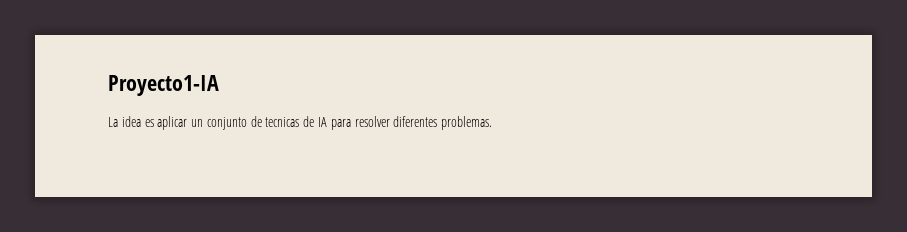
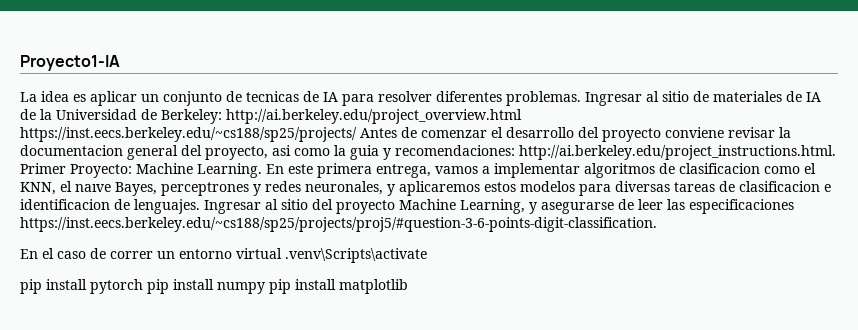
(493, 123) none -> [585,91,821,106] [20,109,522,124] [20,127,791,142] [20,145,836,160] [20,163,816,178] [20,181,831,196] [20,199,794,214] [20,217,657,232] [20,248,427,263] [20,279,408,294] Ingresar al sitio de materiales de IA de la Universidad de Berkeley: http://ai.berkeley.edu/project_overview.html https://inst.eecs.berkeley.edu/~cs188/sp25/projects/ Antes de comenzar el desarrollo del proyecto conviene revisar la documentacion general del proyecto, asi como la guia y recomendaciones: http://ai.berkeley.edu/project_instructions.html. Primer Proyecto: Machine Learning. En este primera entrega, vamos a implementar algoritmos de clasificacion como el KNN, el naıve Bayes, perceptrones y redes neuronales, y aplicaremos estos modelos para diversas tareas de clasificacion e identificacion de lenguajes. Ingresar al sitio del proyecto Machine Learning, y asegurarse de leer las especificaciones https://inst.eecs.berkeley.edu/~cs188/sp25/projects/proj5/#question-3-6-points-digit-classification. // En el caso de correr un entorno virtual .venv\Scripts\activate // pip install pytorch pip install numpy pip install matplotlib

